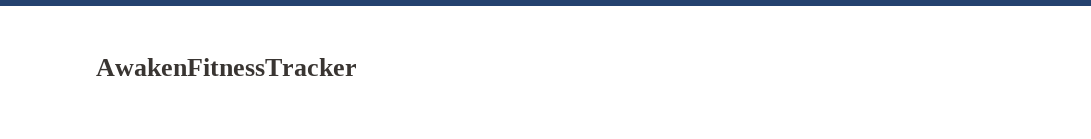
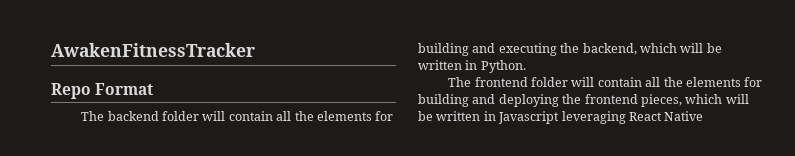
(357, 67) none -> [51,83,154,99] [81,111,394,121] [418,43,722,56] [418,60,526,73] [448,77,763,87] [418,94,749,107] [418,111,704,124] // Repo Format // The backend folder will contain all the elements for building and executing the backend, which will be written in Python. // The frontend folder will contain all the elements for building and deploying the frontend pieces, which will be written in Javascript leveraging React Native

